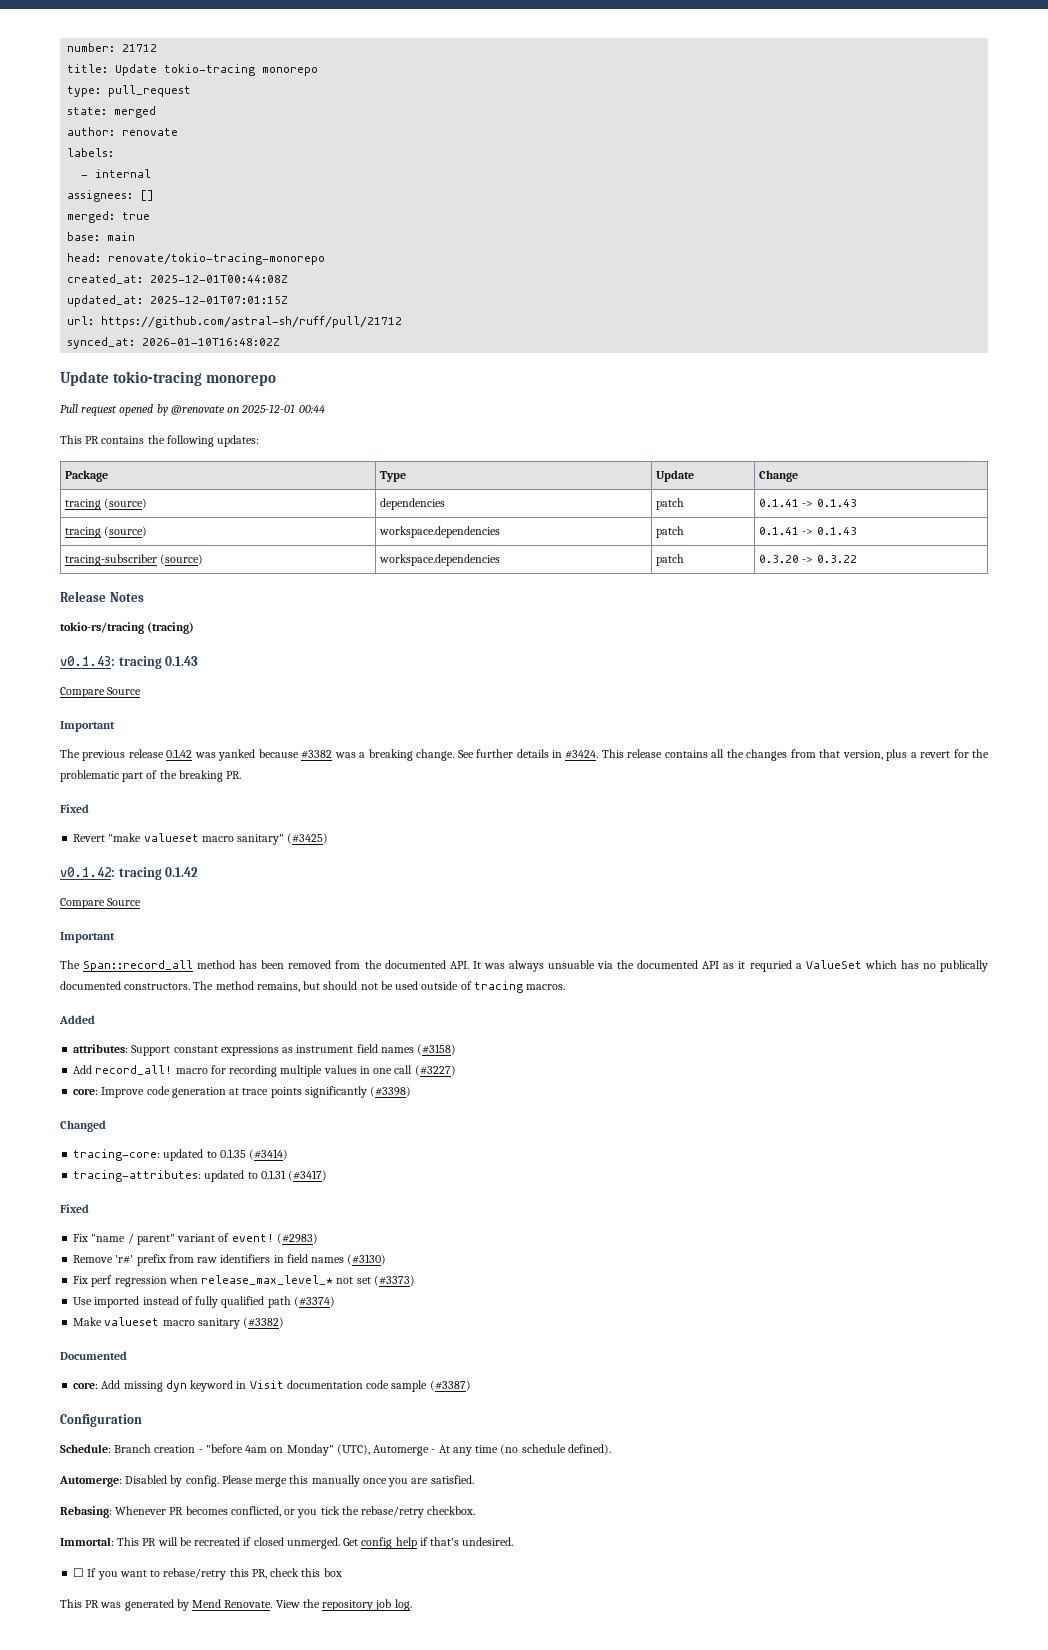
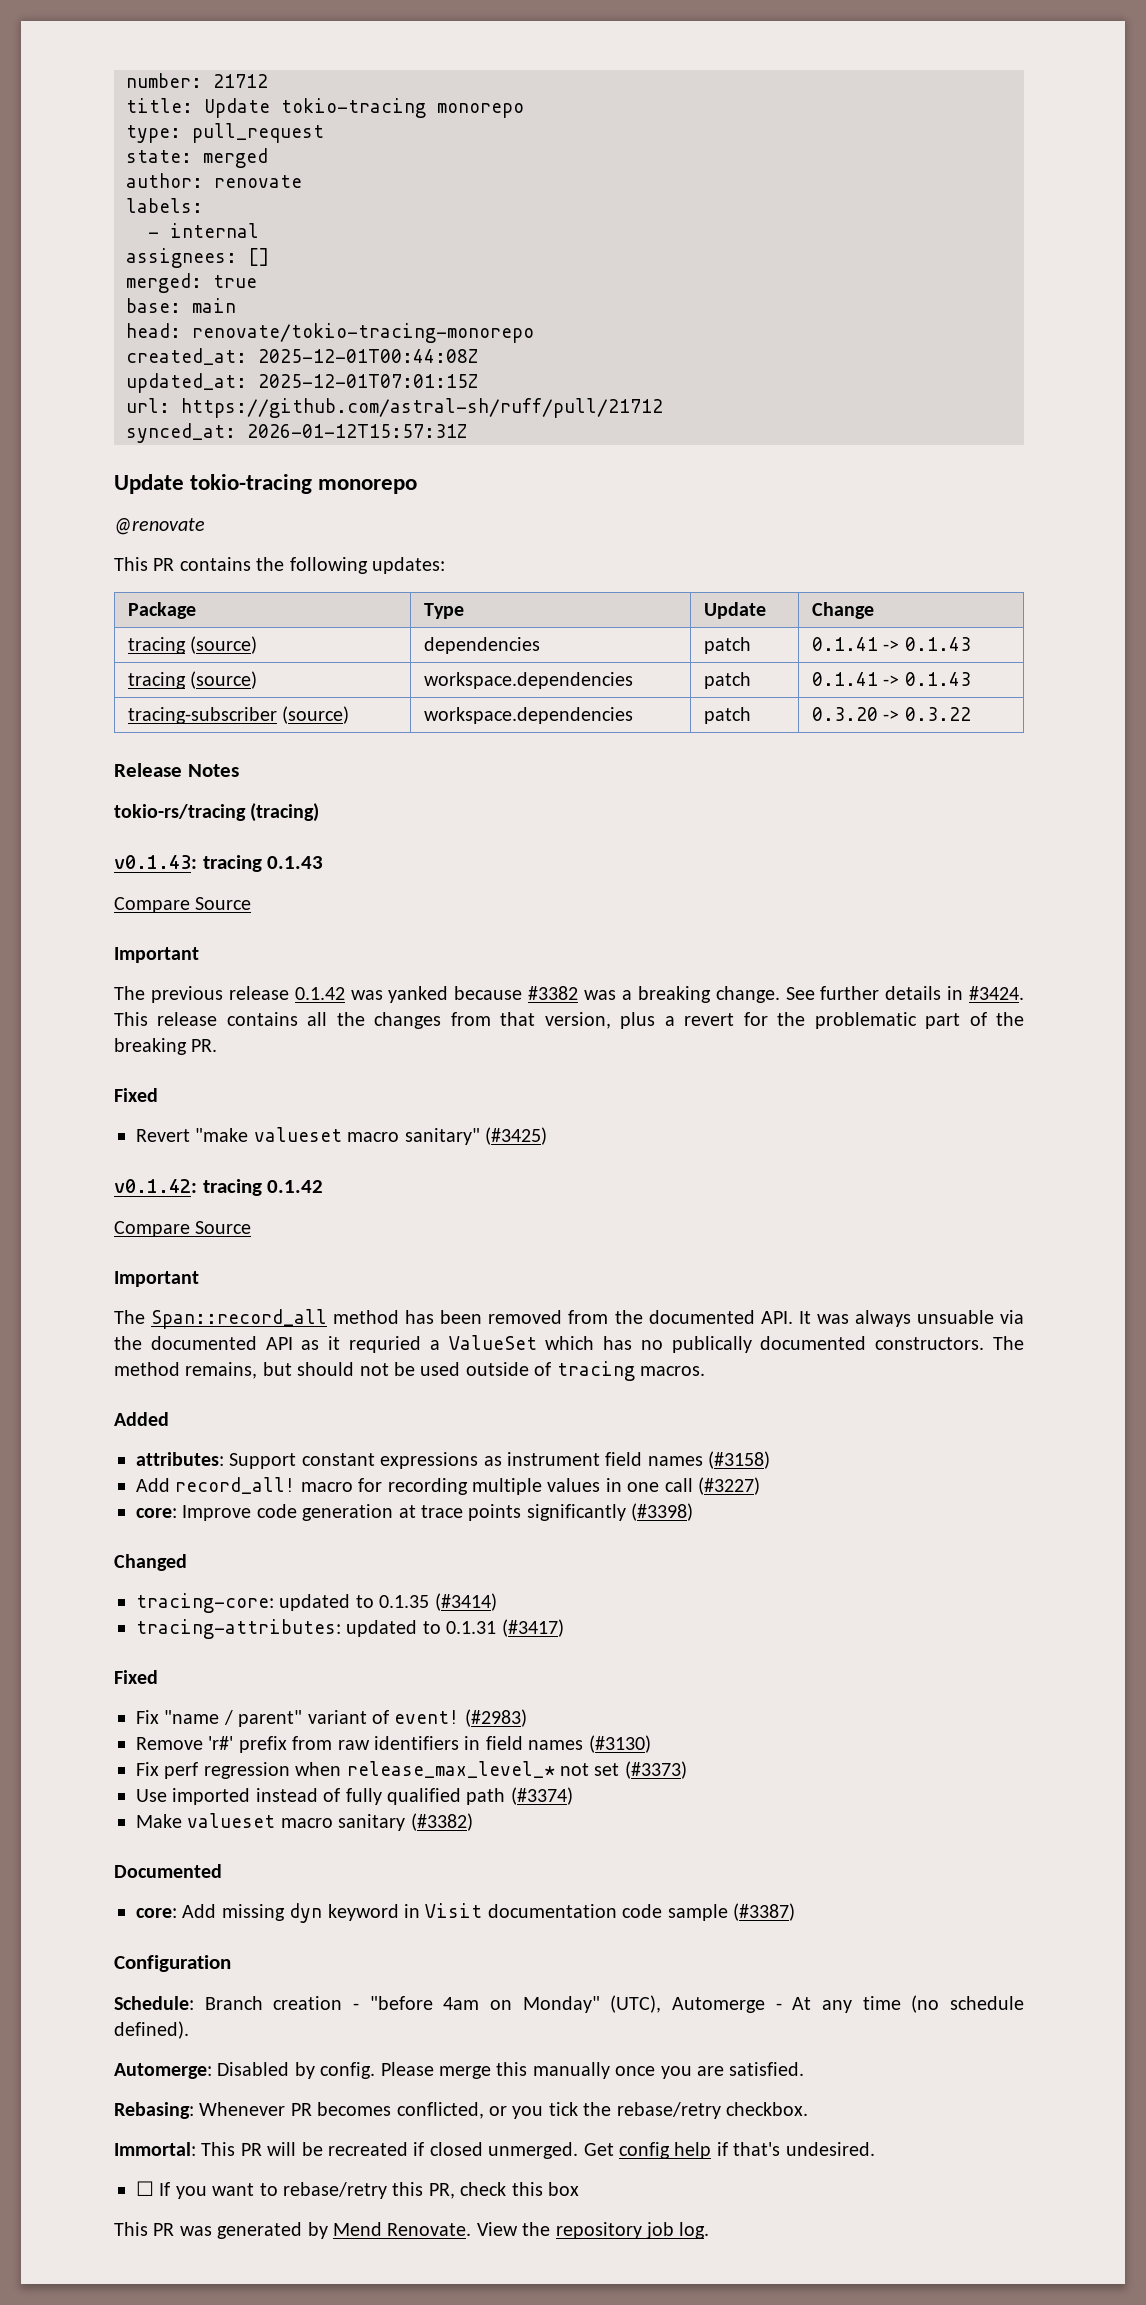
[142,338,281,346] [60,371,277,386] [60,404,325,416] 2026-01-10T16:48:02Z // Update tokio-tracing monorepo // Pull request opened by @renovate on 2025-12-01 00:44 -> [247,424,467,438] [114,474,418,494] [114,518,205,535] 2026-01-12T15:57:31Z // Update tokio-tracing monorepo // @renovate

